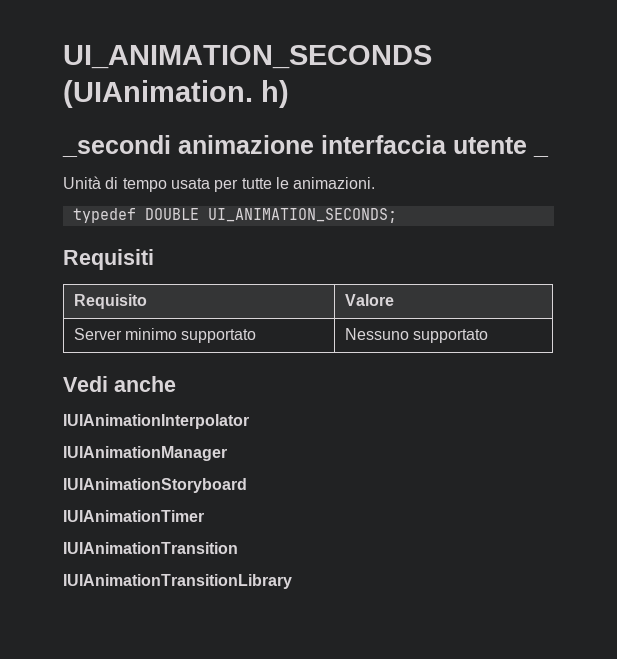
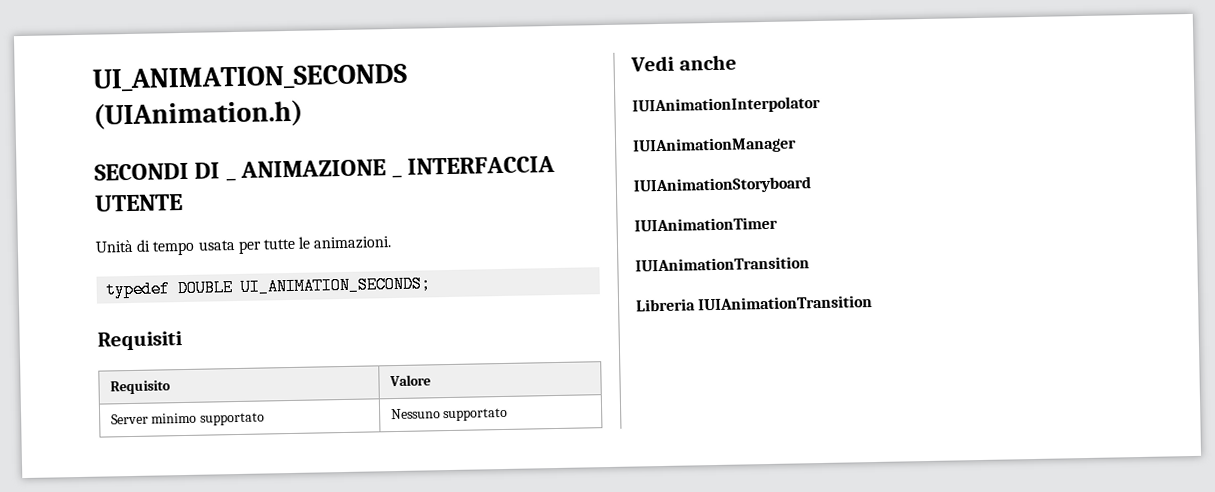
[63,80,289,108] [62,135,527,157] [533,154,549,157] (UIAnimation. h) // _secondi animazione interfaccia utente _ -> [93,99,303,130] [94,155,556,182] [94,194,183,212] (UIAnimation.h) // SECONDI DI _ ANIMAZIONE _ INTERFACCIA UTENTE
[63,574,292,589] IUIAnimationTransitionLibrary -> [636,295,874,312] Libreria IUIAnimationTransition

